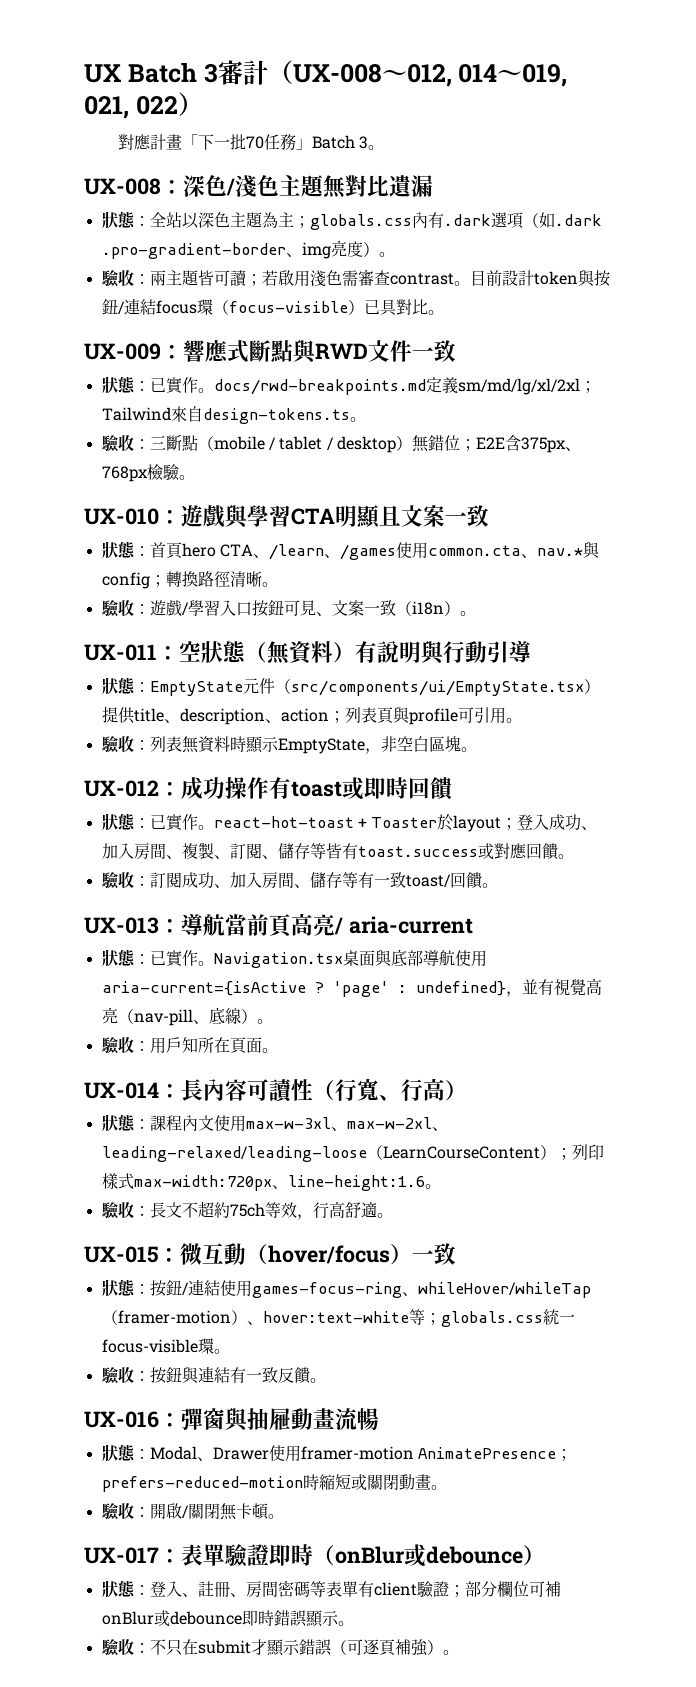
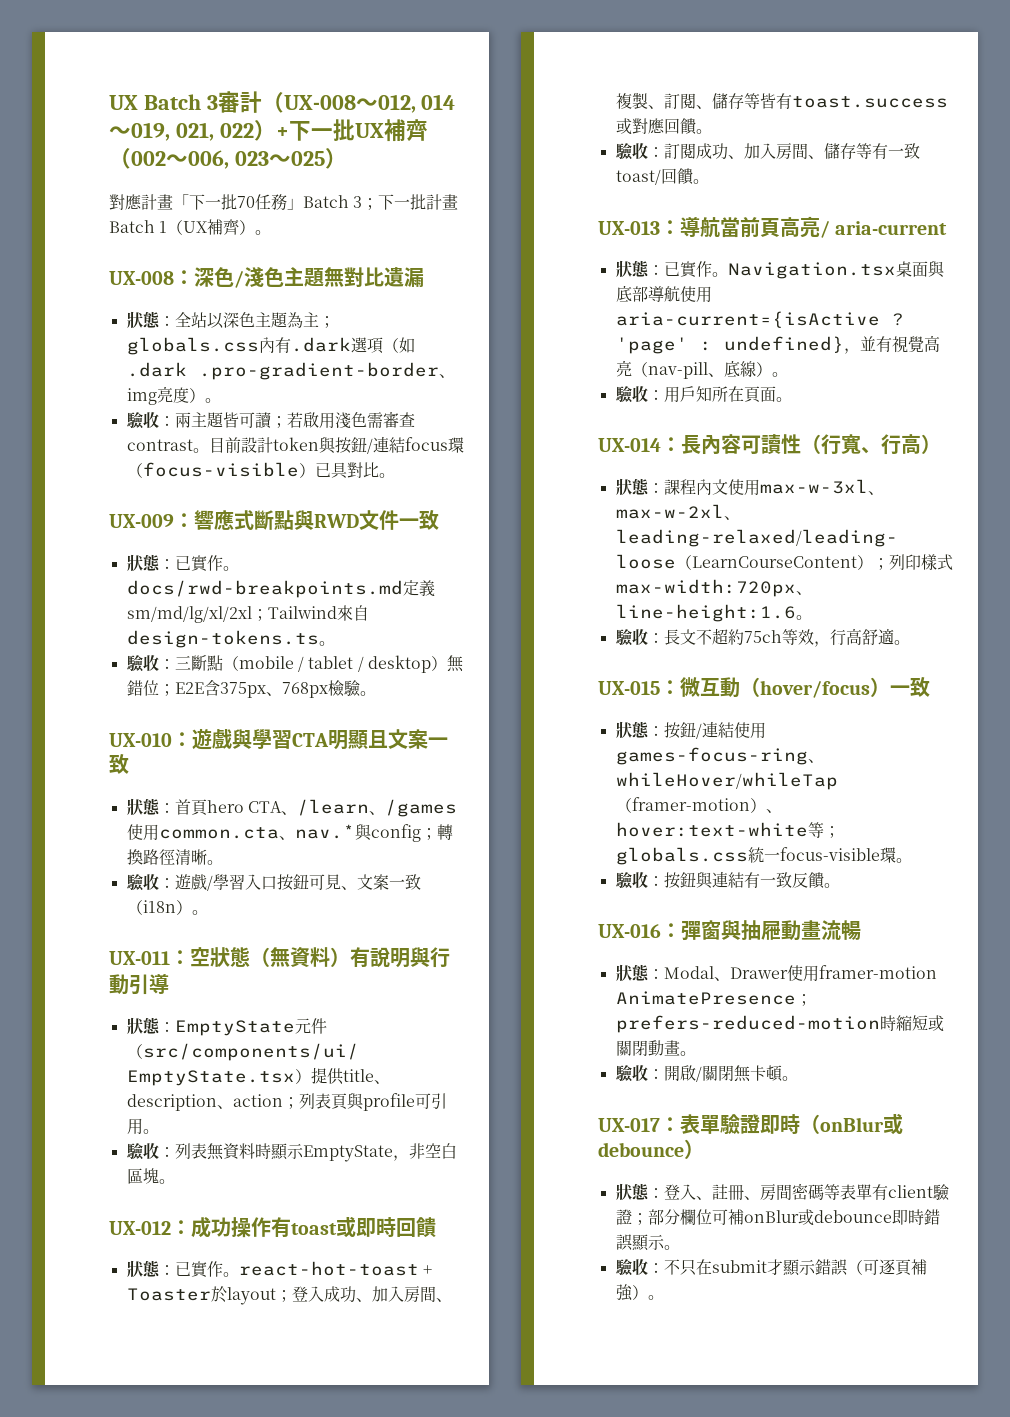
(203, 104) none -> [275,119,428,142] [109,148,347,169] +下一批UX補齊（002～006, 023～025）
(369, 142) none -> [362,194,459,210] [109,219,256,235] ；下一批計畫Batch 1（UX補齊）

